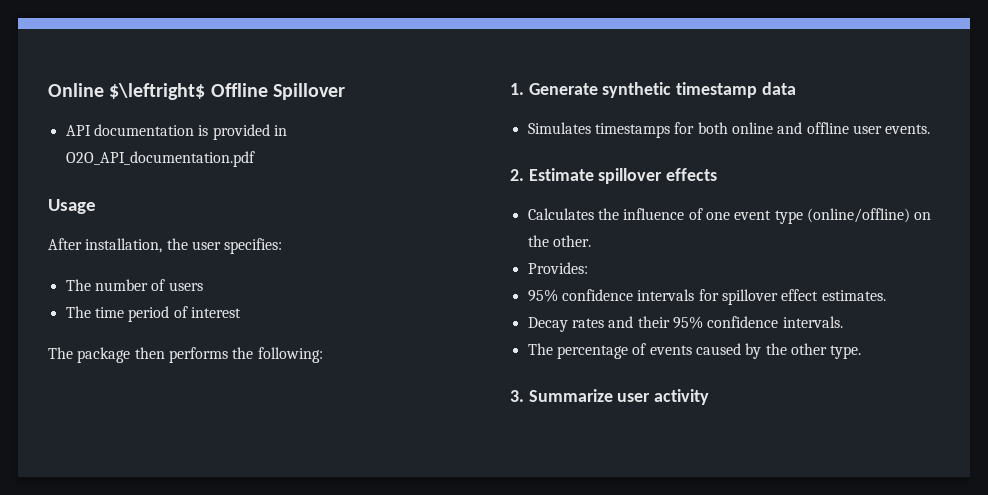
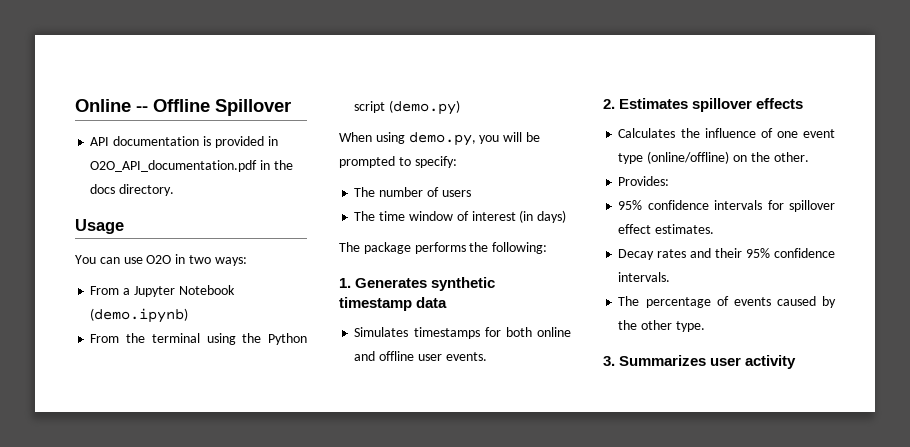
[109,83,206,100] $\leftright$ -> [136,106,148,112] --
[48,199,96,214] [48,238,283,254] // Usage // After installation, the user specifies: -> [260,160,293,170] [90,184,175,196] [75,219,124,234] [75,254,247,266] [90,285,235,297] [90,308,189,323] [90,333,307,345] [354,100,461,115] [339,132,540,146] [339,156,457,168] in the docs directory. // Usage // You can use O2O in two ways: // From a Jupyter Notebook (demo.ipynb) // From the terminal using the Python script (demo.py) // When using demo.py, you will be prompted to specify:
[128,306,170,322] period -> [408,211,453,221] window
(241, 312) none -> [519,210,567,223] (in days)
[134,347,165,359] then -> (411, 248) none
[528,83,598,95] Generate -> [355,278,428,288] Generates
[528,168,594,181] Estimate -> [619,98,689,109] Estimates
[528,389,613,402] Summarize -> [619,355,707,366] Summarizes

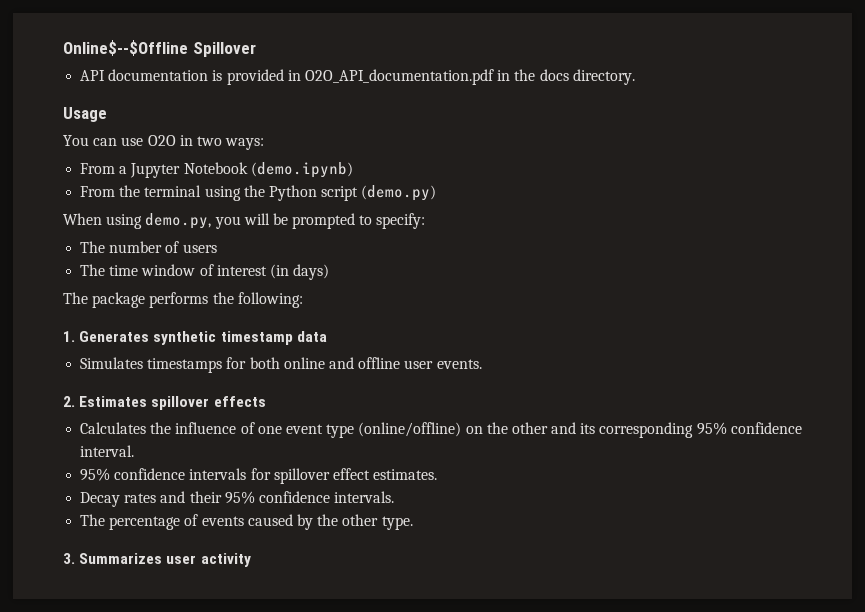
[75,99,210,112] Online -- Offline -> [63,40,188,56] Online$--$Offline
[773,152,809,162] [618,176,670,186] other. // Provides: -> [511,422,802,438] [80,445,135,457] other and its corresponding 95% confidence interval.

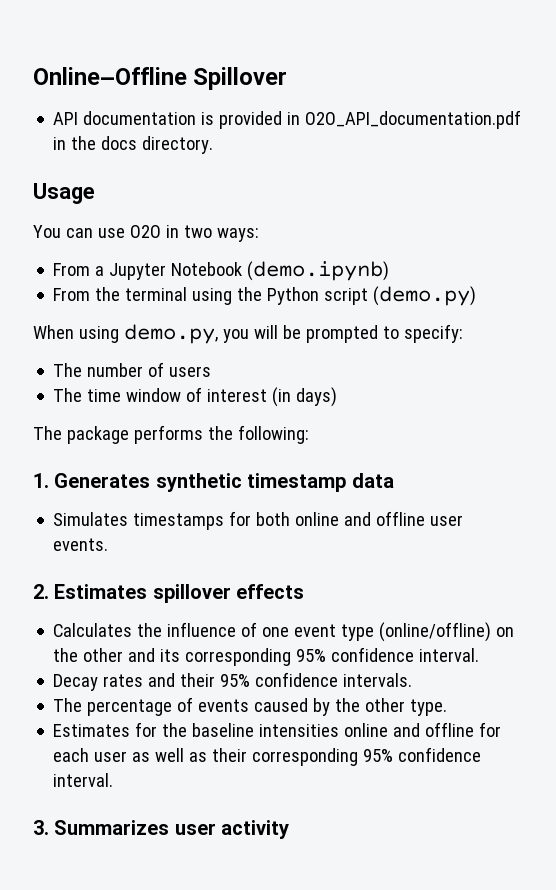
[63,40,188,56] Online$--$Offline -> [33,67,187,85] Online–Offline
[80,468,438,484] // 95% confidence intervals for spillover effect estimates. -> (480, 655) none
(413, 523) none -> [53,722,502,737] [53,747,482,766] [53,773,114,787] // Estimates for the baseline intensities online and offline for each user as well as their corresponding 95% confidence interval.

